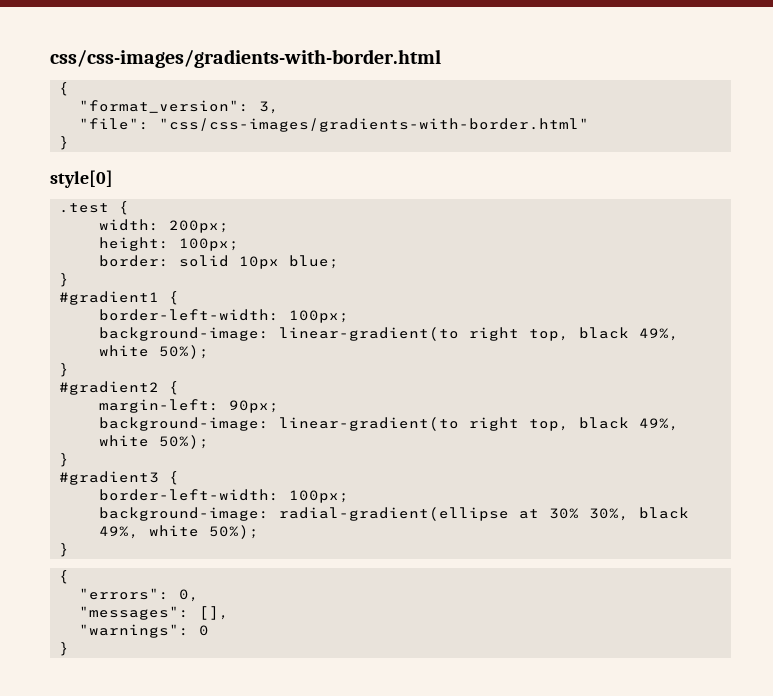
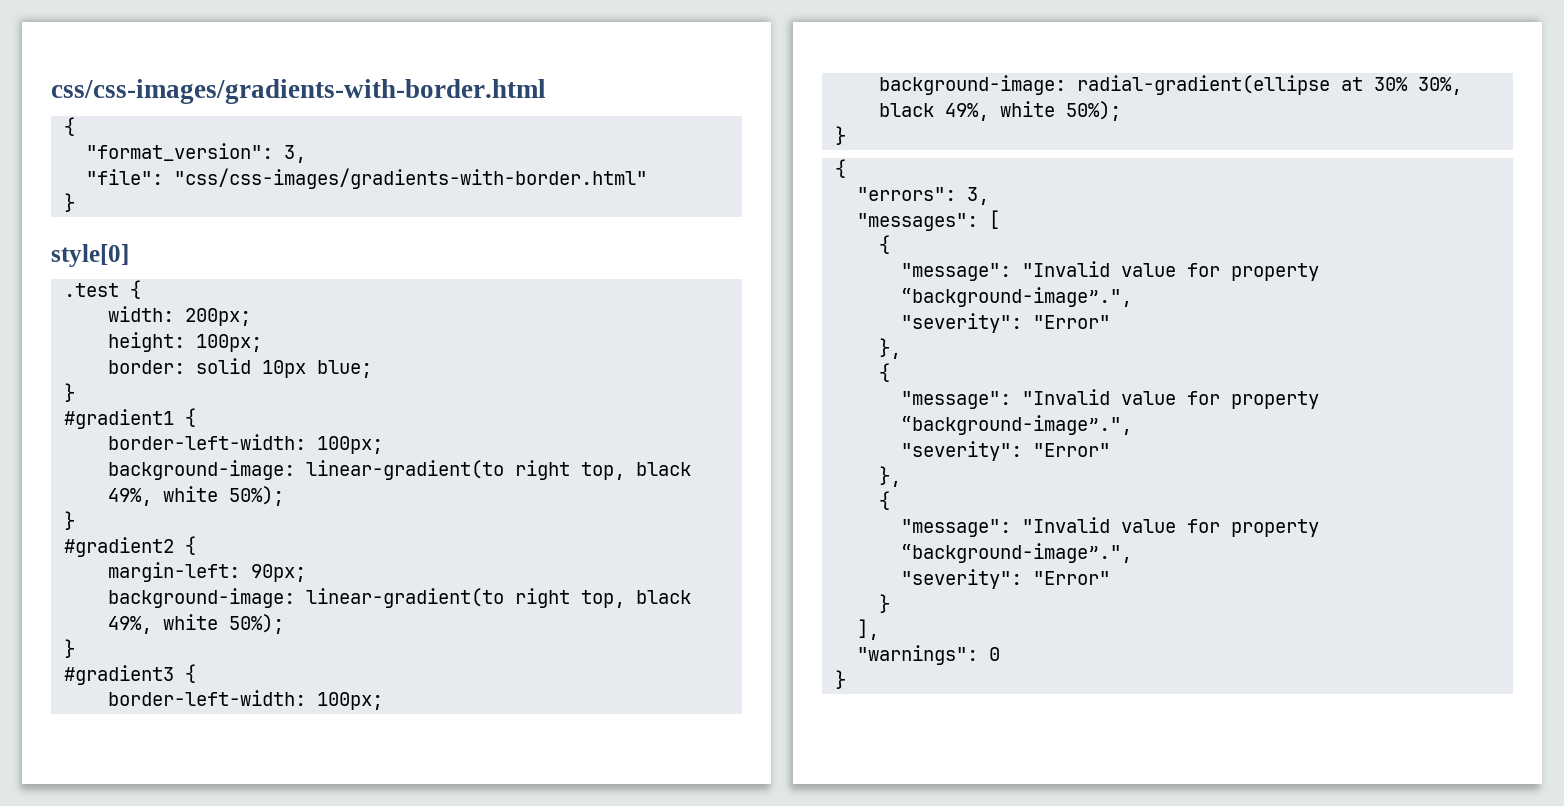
[178,589,199,602] 0, -> [966,187,989,205] 3,
[198,606,229,620] [], -> [988,210,1000,229] [878,235,890,254] [900,261,1319,281] [900,287,1132,307] [900,313,1110,333] [878,338,901,359] [878,363,890,382] [900,389,1319,409] [900,415,1132,435] [900,441,1110,461] [878,466,901,487] [878,491,890,510] [900,517,1319,537] [900,543,1132,563] [900,569,1110,589] [878,594,890,613] [856,619,879,640] [ // { // "message": "Invalid value for property “background-image”.", // "severity": "Error" // }, // { // "message": "Invalid value for property “background-image”.", // "severity": "Error" // }, // { // "message": "Invalid value for property “background-image”.", // "severity": "Error" // } // ],

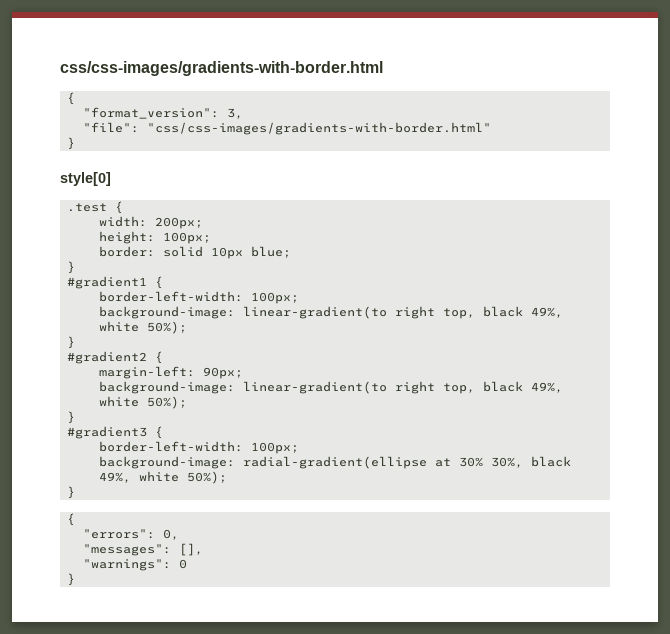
[966,187,989,205] 3, -> [162,529,179,540] 0,
[988,210,1000,229] [878,235,890,254] [900,261,1319,281] [900,287,1132,307] [900,313,1110,333] [878,338,901,359] [878,363,890,382] [900,389,1319,409] [900,415,1132,435] [900,441,1110,461] [878,466,901,487] [878,491,890,510] [900,517,1319,537] [900,543,1132,563] [900,569,1110,589] [878,594,890,613] [856,619,879,640] [ // { // "message": "Invalid value for property “background-image”.", // "severity": "Error" // }, // { // "message": "Invalid value for property “background-image”.", // "severity": "Error" // }, // { // "message": "Invalid value for property “background-image”.", // "severity": "Error" // } // ], -> [178,543,203,556] [],

